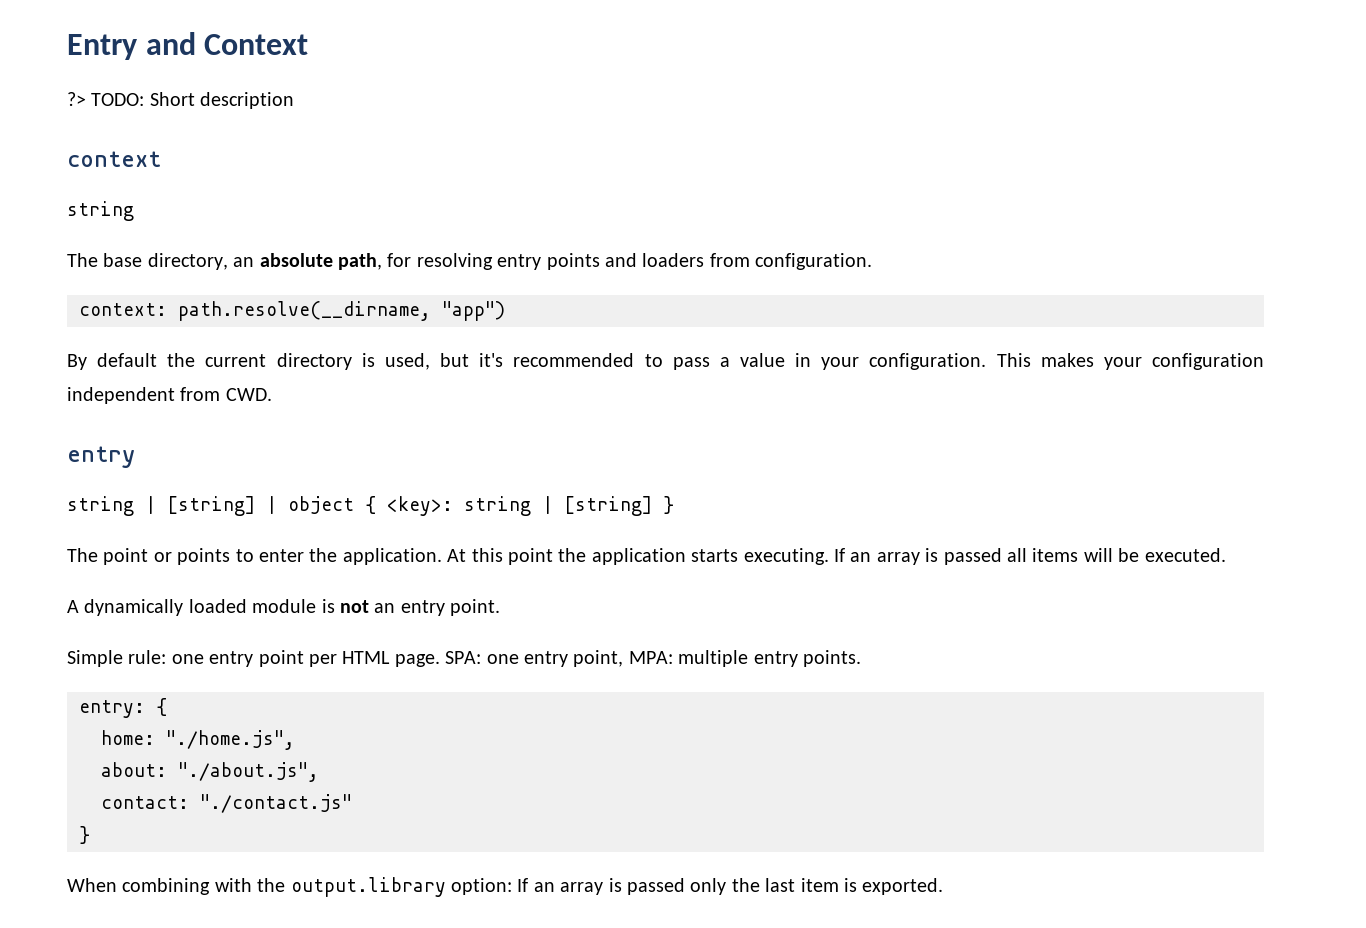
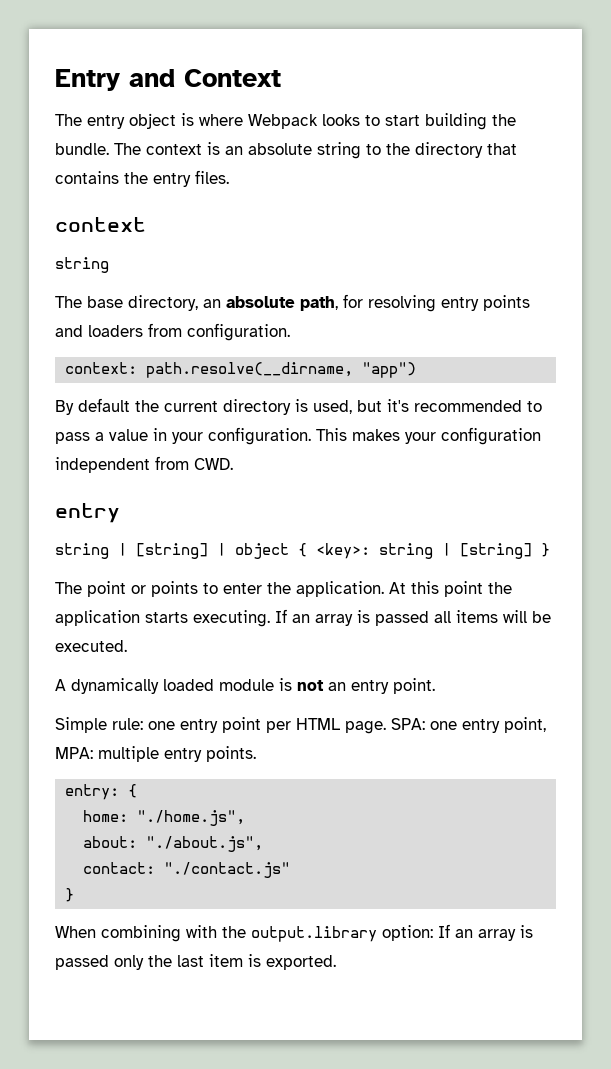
[67,92,295,109] ?> TODO: Short description -> [55,113,516,130] [55,142,517,159] [55,170,229,187] The entry object is where Webpack looks to start building the bundle. The context is an absolute string to the directory that contains the entry files.

